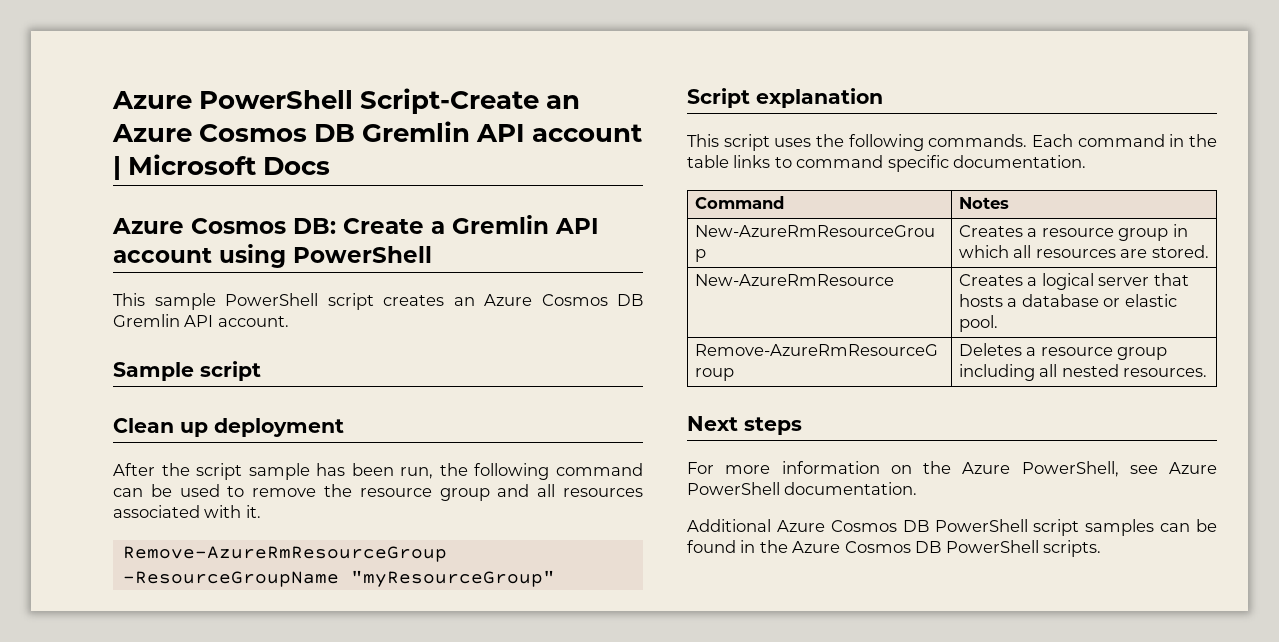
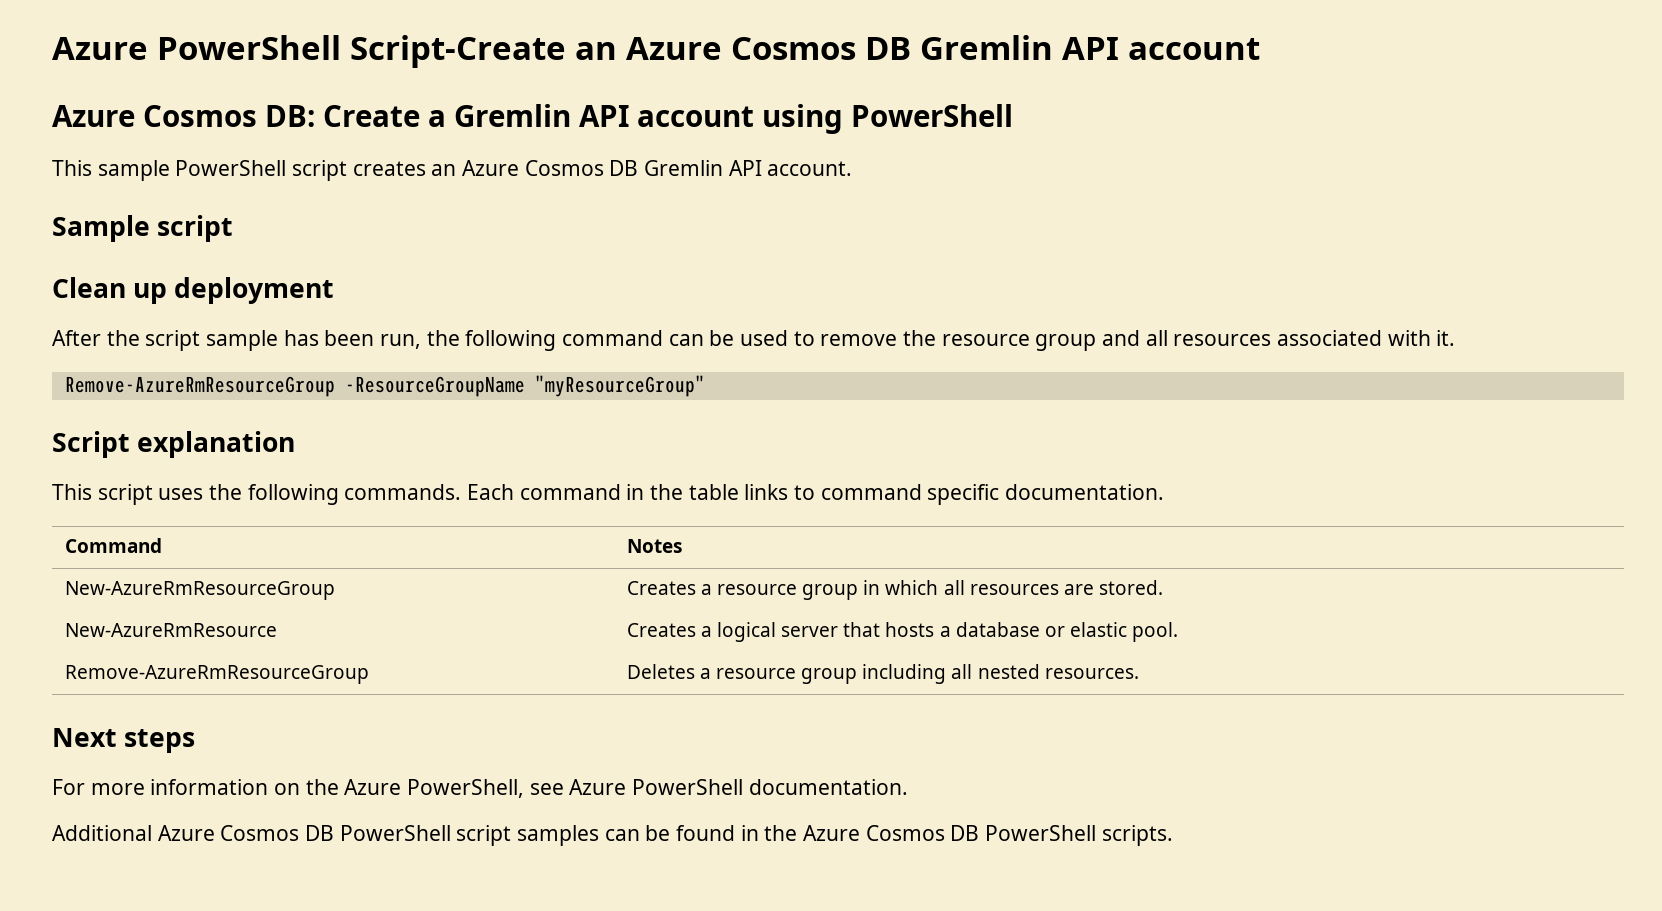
[113,154,331,180] | Microsoft Docs -> (1260, 49) none

